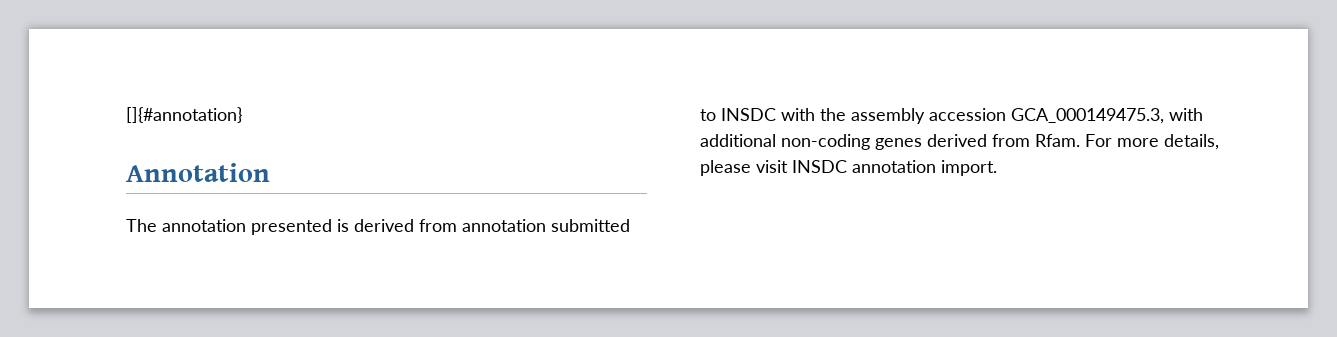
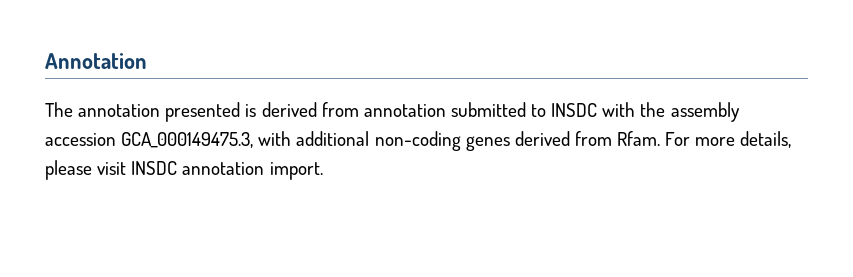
[126,107,242,123] []{#annotation} // -> (45, 61) none

